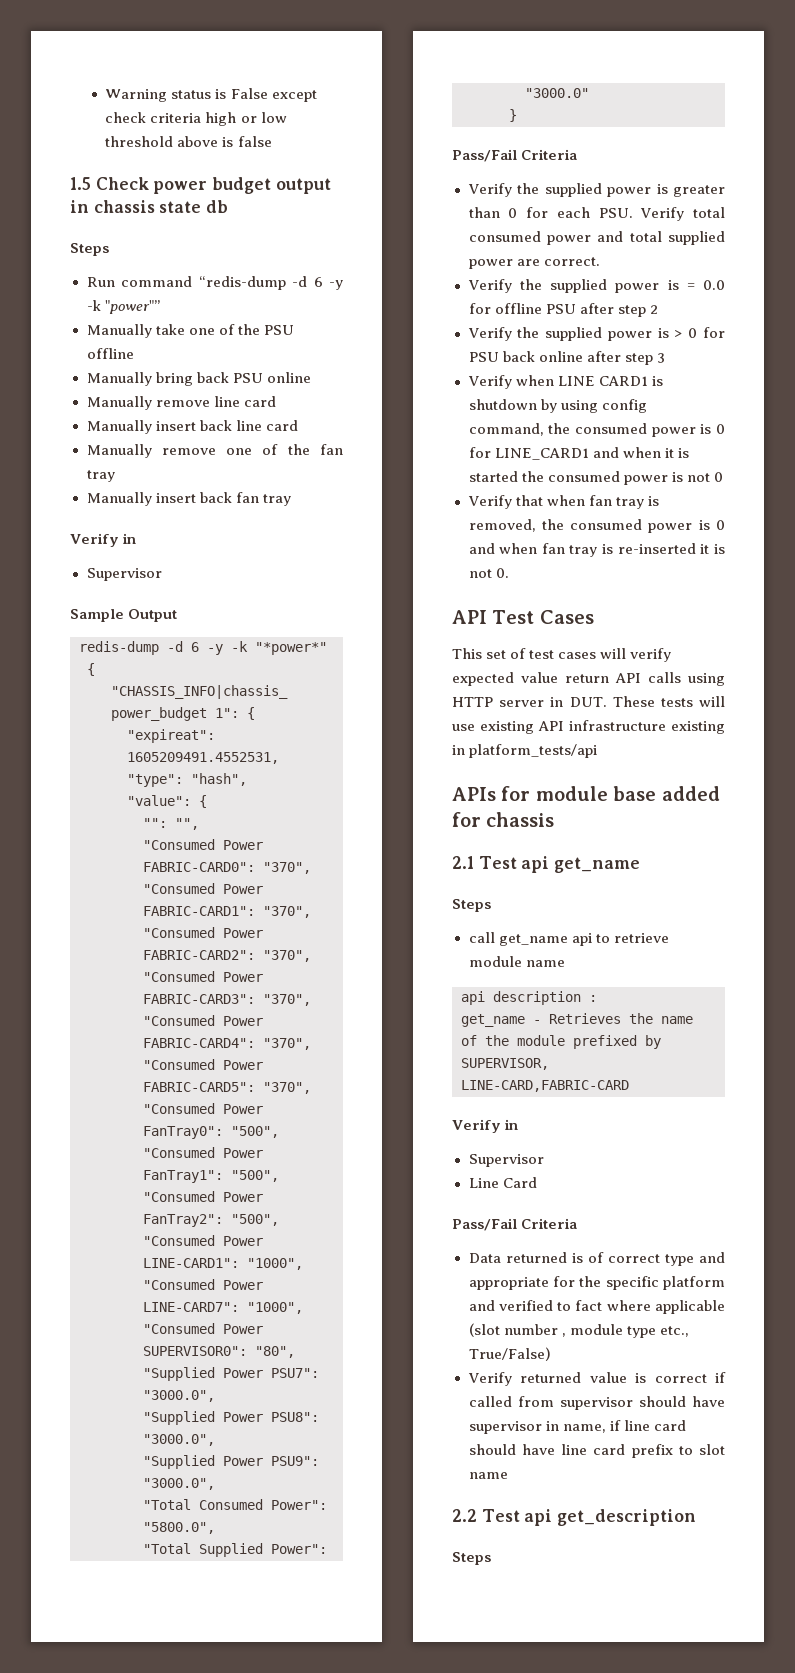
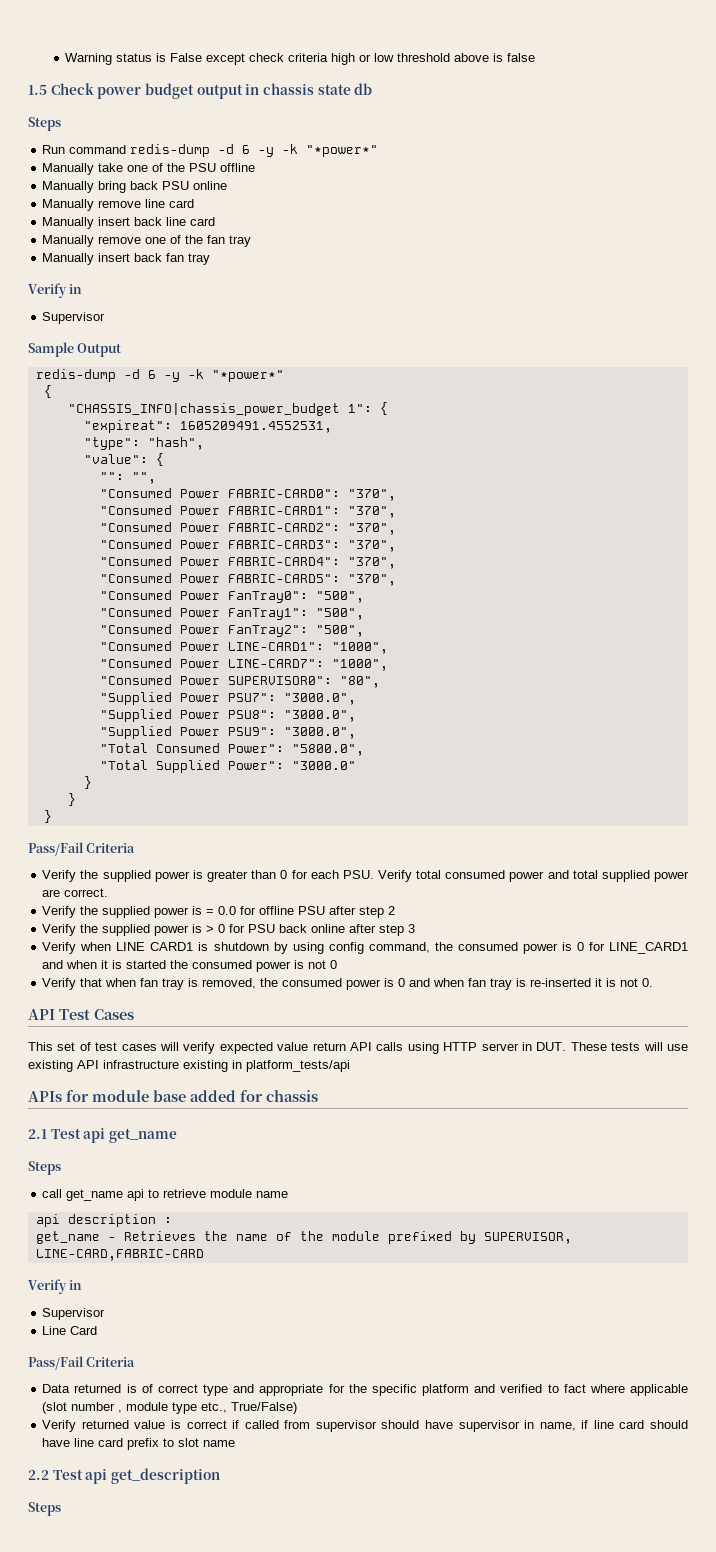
[198,276,343,290] [86,300,160,314] “redis-dump -d 6 -y -k "power"” -> [130,144,379,157] redis-dump -d 6 -y -k "*power*"
(517, 115) none -> [67,793,76,806] [43,810,52,823] // } // }

